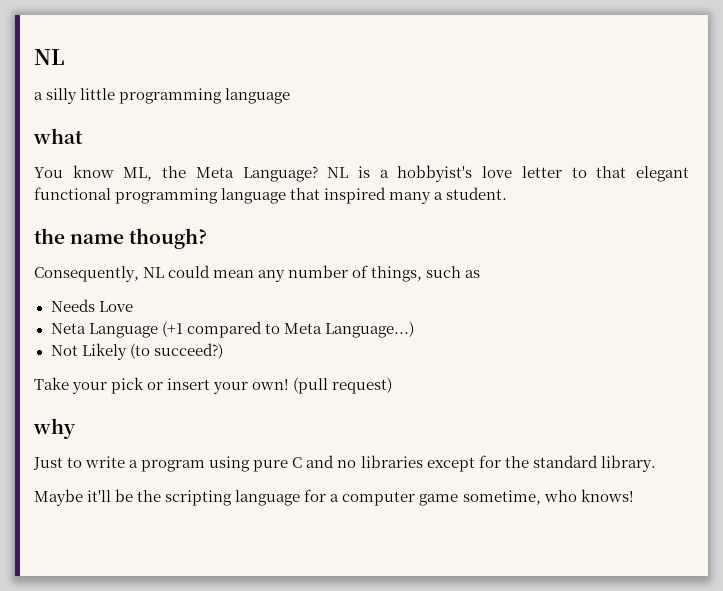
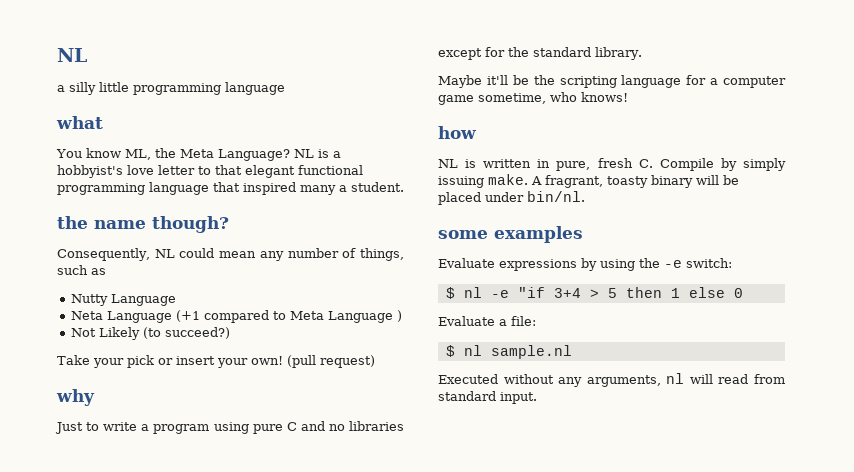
[50,299,133,312] Needs Love -> [71,294,177,306] Nutty Language
[324,321,414,338] Language...) -> [328,310,403,323] Language )
(634, 495) none -> [438,126,476,139] [438,158,786,171] [438,174,739,188] [438,191,585,205] [438,226,583,243] [438,258,732,271] [445,287,743,299] [438,316,536,326] [445,345,572,359] [438,373,785,387] [438,391,537,404] // how // NL is written in pure, fresh C. Compile by simply issuing make. A fragrant, toasty binary will be placed under bin/nl. // some examples // Evaluate expressions by using the -e switch: // $ nl -e "if 3+4 > 5 then 1 else 0 // Evaluate a file: // $ nl sample.nl // Executed without any arguments, nl will read from standard input.

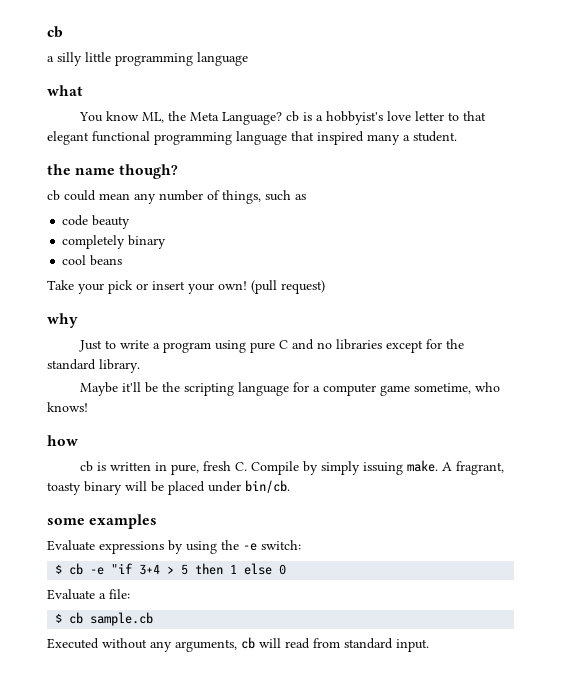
[57,48,87,62] NL -> [47,26,63,38] cb
[293,149,314,158] NL -> [286,111,300,122] cb
[57,248,175,261] Consequently, NL -> [47,190,60,201] cb
[71,294,177,306] [71,310,403,323] [71,327,231,340] Nutty Language // Neta Language (+1 compared to Meta Language ) // Not Likely (to succeed?) -> [62,215,131,229] [62,235,167,249] [62,255,123,266] code beauty // completely binary // cool beans
[438,159,458,168] NL -> [80,461,94,472] cb
[527,191,585,202] bin/nl. -> [245,480,290,493] bin/cb.
[463,287,482,298] nl -> [69,563,84,575] cb
[463,345,572,359] nl sample.nl -> [69,612,154,626] cb sample.cb
[666,373,685,384] nl -> [241,637,255,649] cb

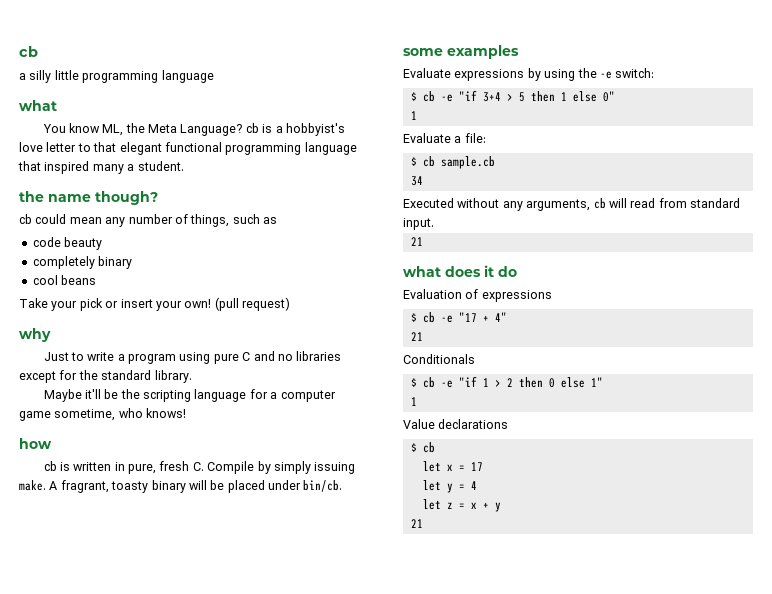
[279,564,287,575] 0 -> [602,91,615,102] [410,111,417,120] 0" // 1
(154, 619) none -> [410,176,423,186] // 34
(429, 645) none -> [410,237,423,246] [403,265,517,277] [403,289,552,302] [410,312,507,323] [410,332,423,341] [403,354,475,364] [410,376,603,388] [410,397,417,406] [403,419,509,429] [410,442,435,453] [422,461,483,472] [422,480,477,493] [422,499,501,512] [410,519,423,528] // 21 // what does it do // Evaluation of expressions // $ cb -e "17 + 4" // 21 // Conditionals // $ cb -e "if 1 > 2 then 0 else 1" // 1 // Value declarations // $ cb // let x = 17 // let y = 4 // let z = x + y // 21

